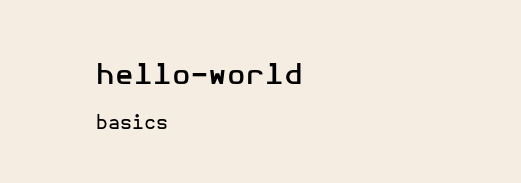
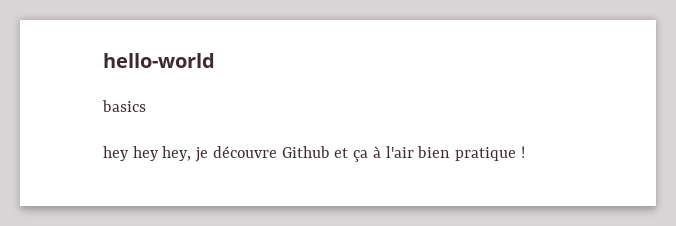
(168, 121) none -> [103,146,525,162] // hey hey hey, je découvre Github et ça à l'air bien pratique !

